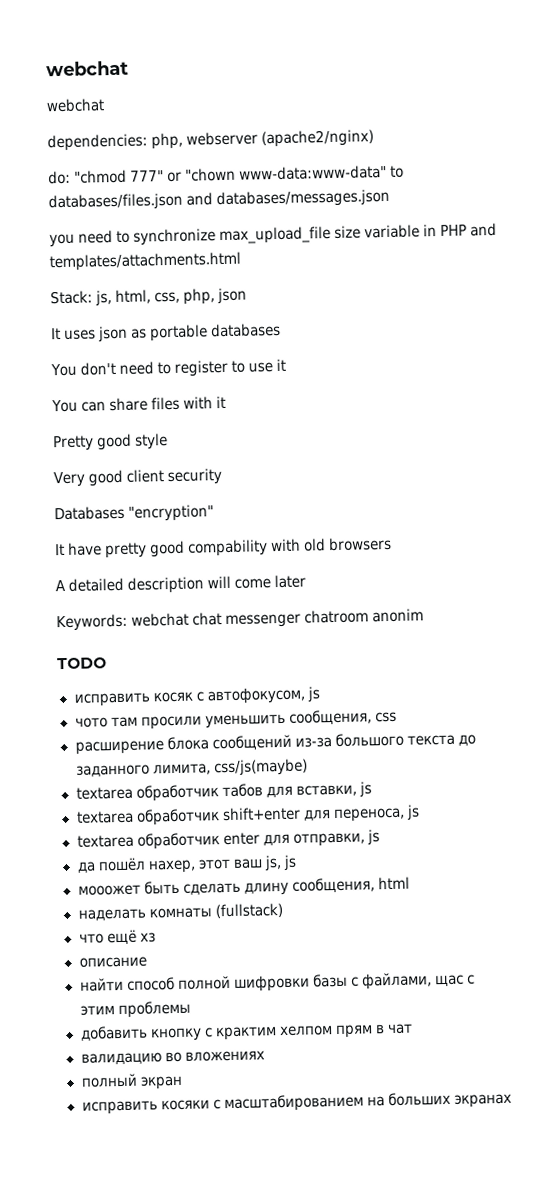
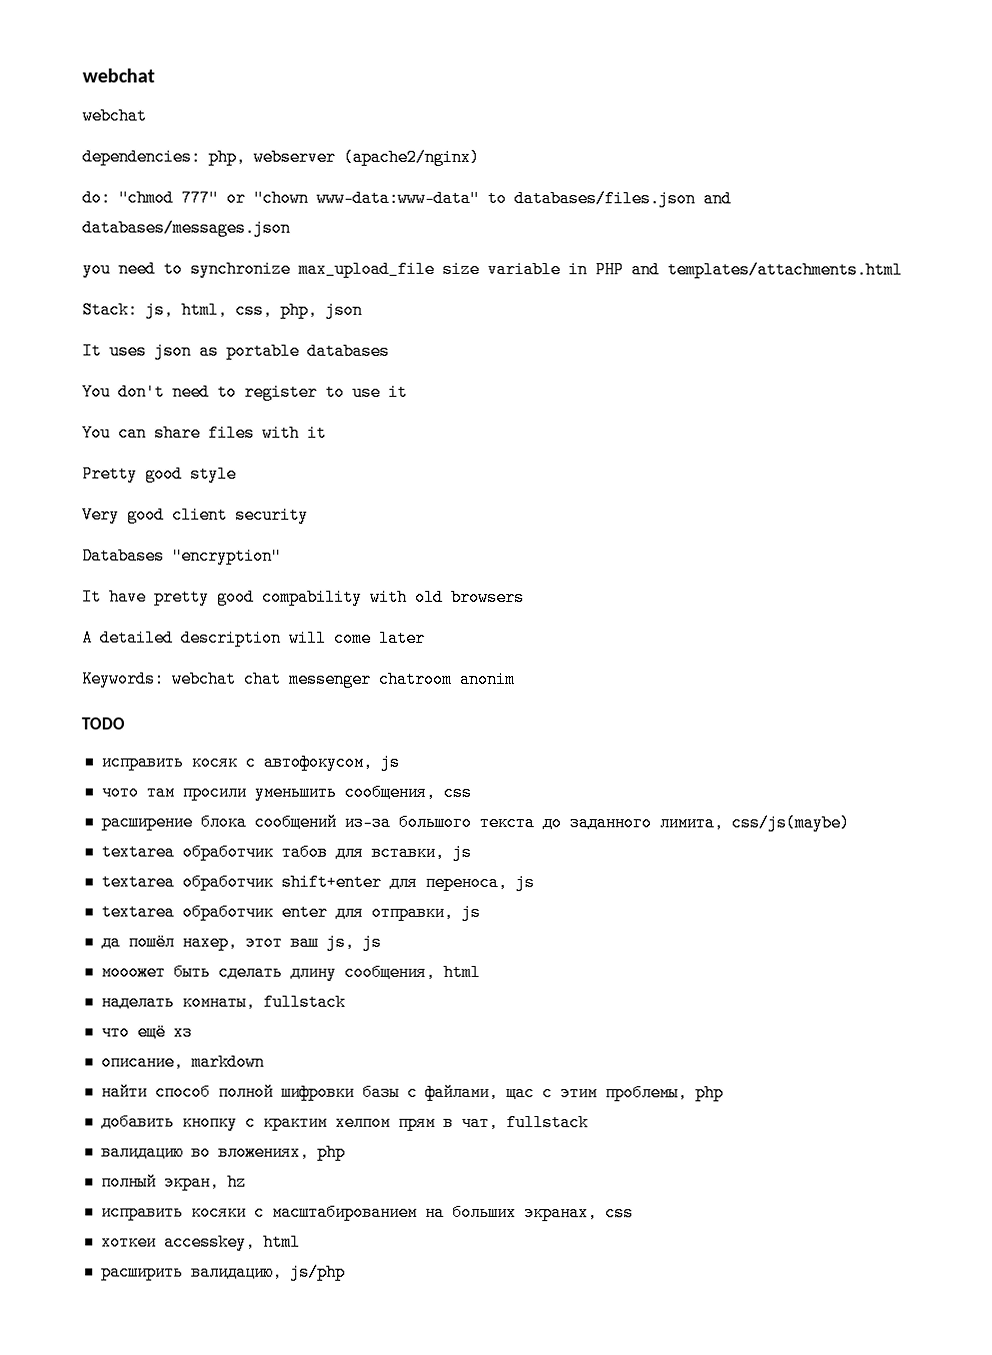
[148,903,283,919] комнаты (fullstack) -> [181,993,346,1011] комнаты, fullstack
[78,956,147,968] описание -> [100,1053,265,1071] описание, markdown
[117,1000,191,1019] проблемы -> [604,1084,724,1102] проблемы, php
[386,1023,413,1035] чат -> [460,1113,589,1132] чат, fullstack
[184,1050,265,1062] вложениях -> [217,1143,346,1161] вложениях, php
[139,1075,183,1090] экран -> [163,1173,247,1191] экран, hz
[453,1093,512,1108] экранах -> [523,1204,634,1222] [100,1233,301,1251] [100,1263,346,1281] экранах, css // хоткеи accesskey, html // расширить валидацию, js/php

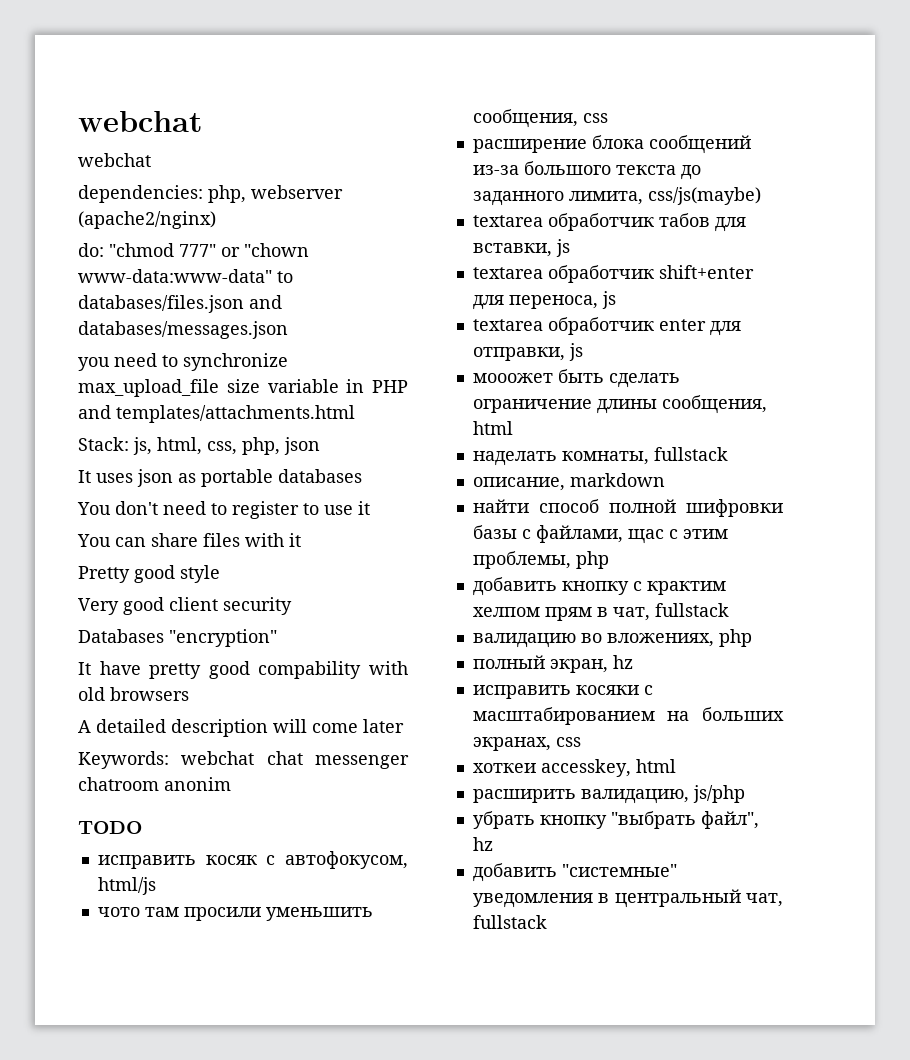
[379,753,400,771] js -> [97,877,156,895] html/js
[100,933,382,951] // да пошёл нахер, этот ваш js, js -> (583, 352) none
[289,964,336,981] длину -> [472,399,657,414] ограничение длины
[100,1024,192,1041] // что ещё хз -> (728, 454) none
(346, 1272) none -> [472,811,759,829] [472,837,493,851] [472,863,677,882] [472,889,783,908] [472,915,547,929] // убрать кнопку "выбрать файл", hz // добавить "системные" уведомления в центральный чат, fullstack

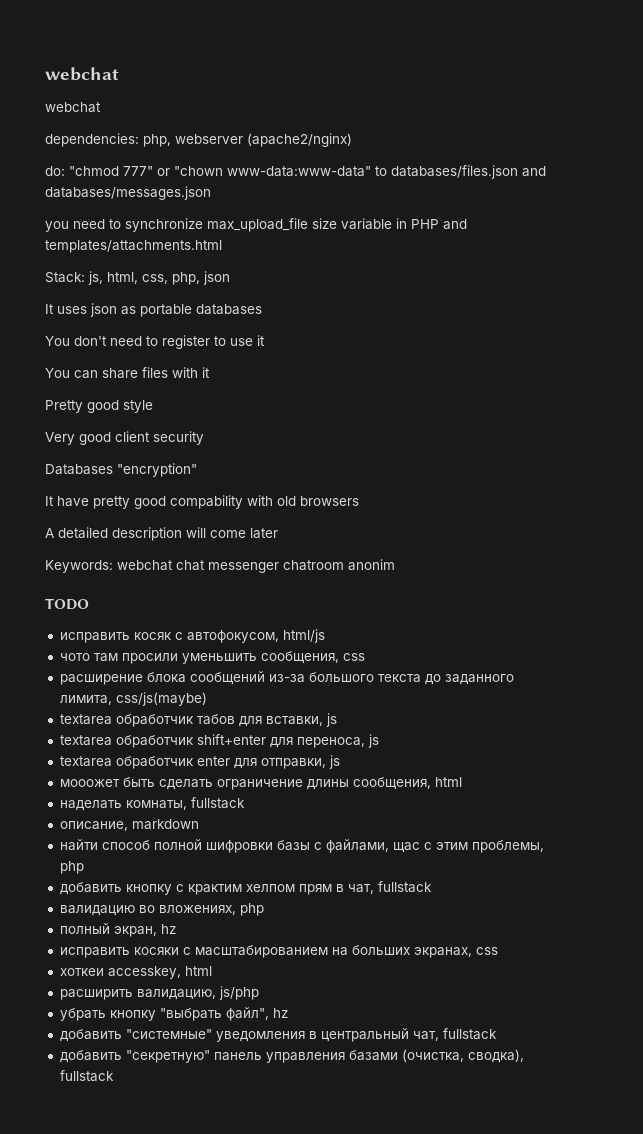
(547, 922) none -> [59,1049,524,1063] [59,1070,114,1082] // добавить "секретную" панель управления базами (очистка, сводка), fullstack

